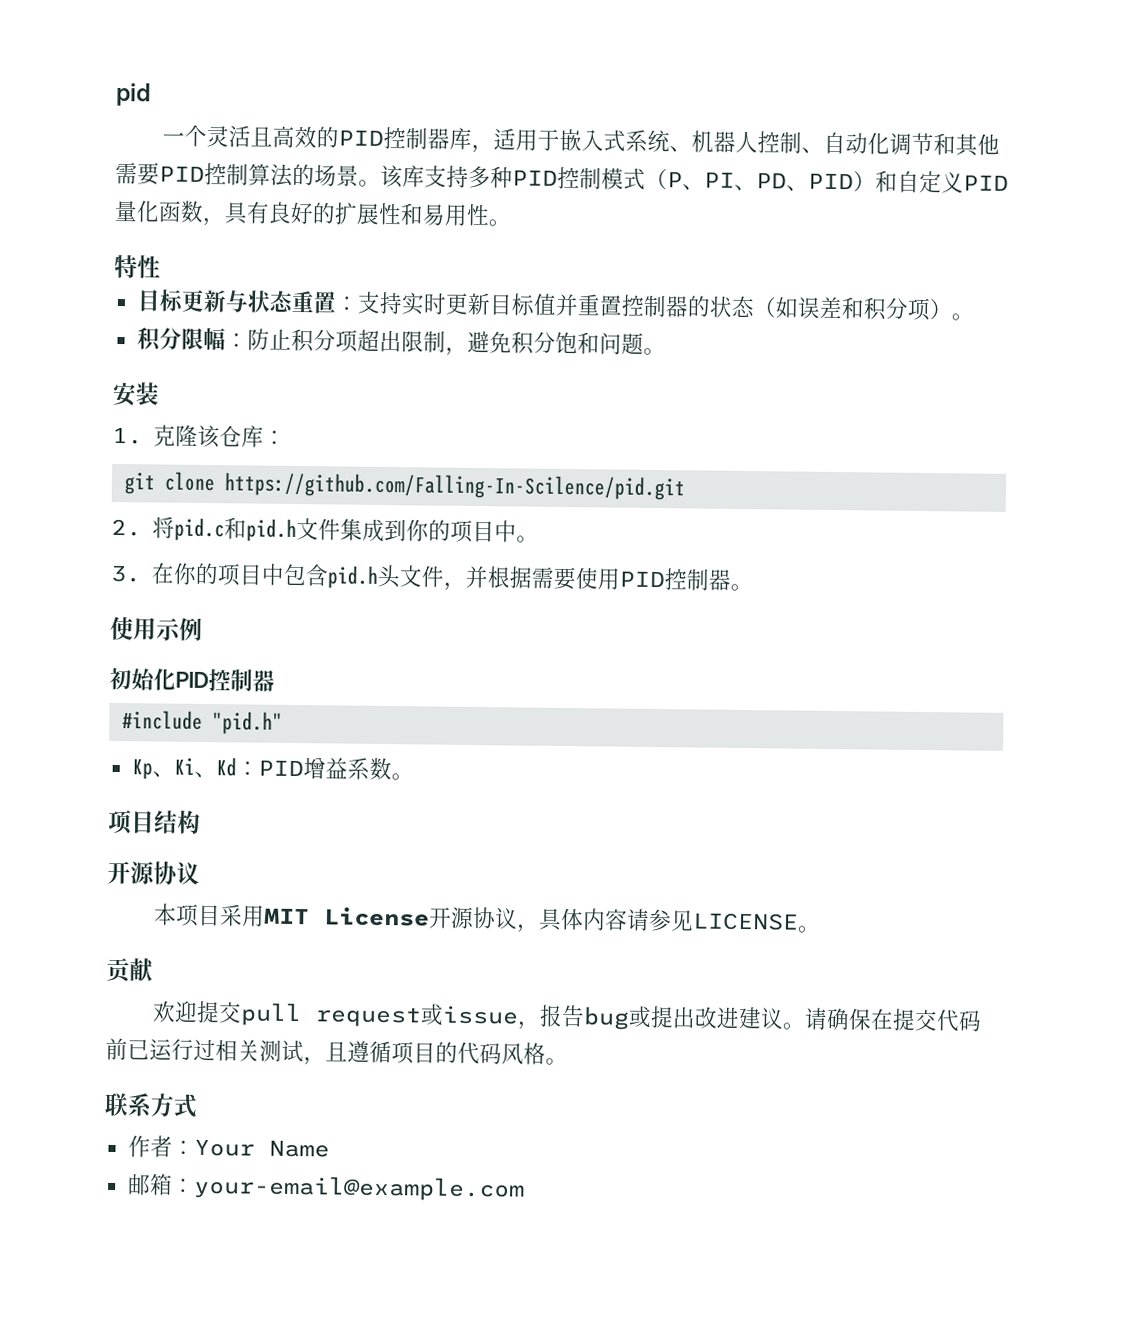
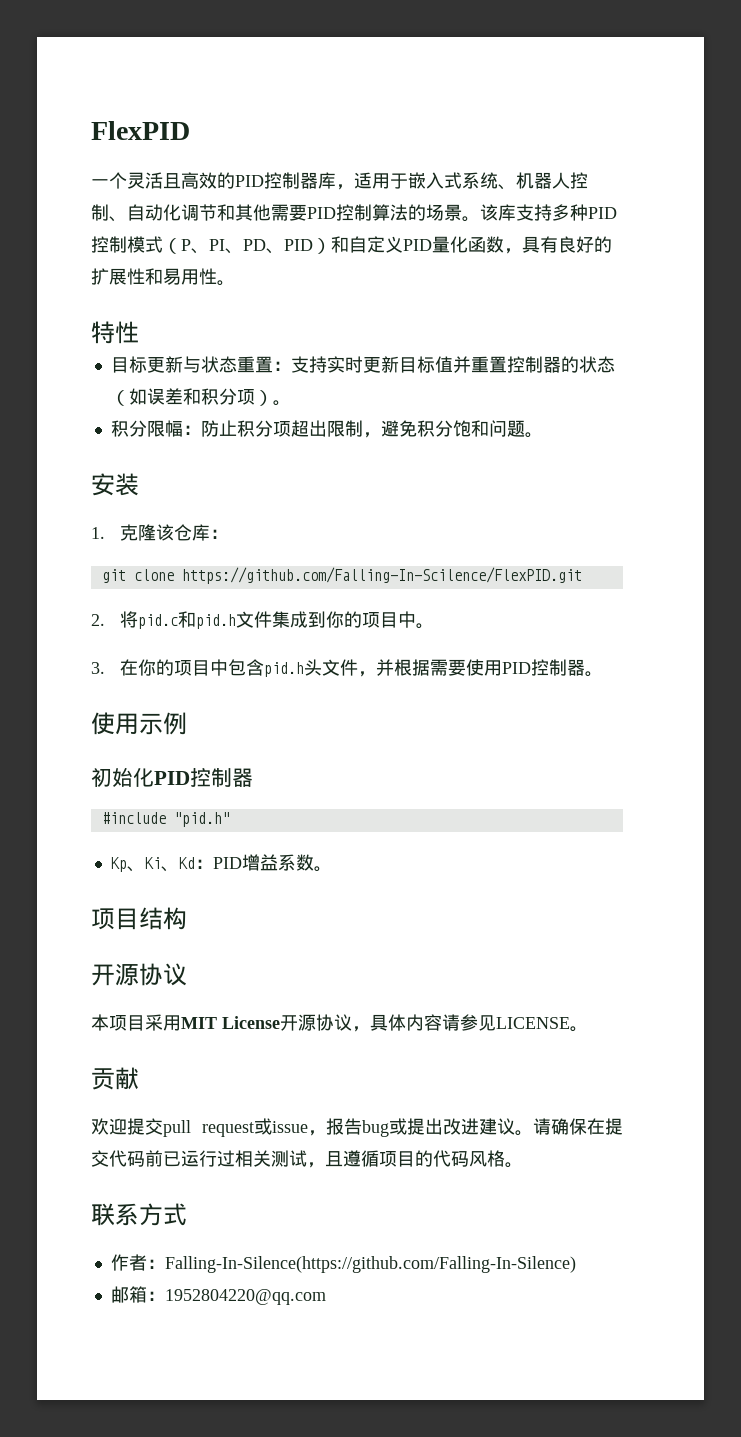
[116,82,151,107] pid -> [91,121,190,140] FlexPID
[223,472,686,501] https://github.com/Falling-In-Scilence/pid.git -> [181,567,582,584] https://github.com/Falling-In-Scilence/FlexPID.git
[193,1138,330,1158] Your Name -> [164,1256,576,1273] Falling-In-Silence(https://github.com/Falling-In-Silence)
[192,1174,525,1202] your-email@example.com -> [164,1289,326,1305] 1952804220@qq.com

